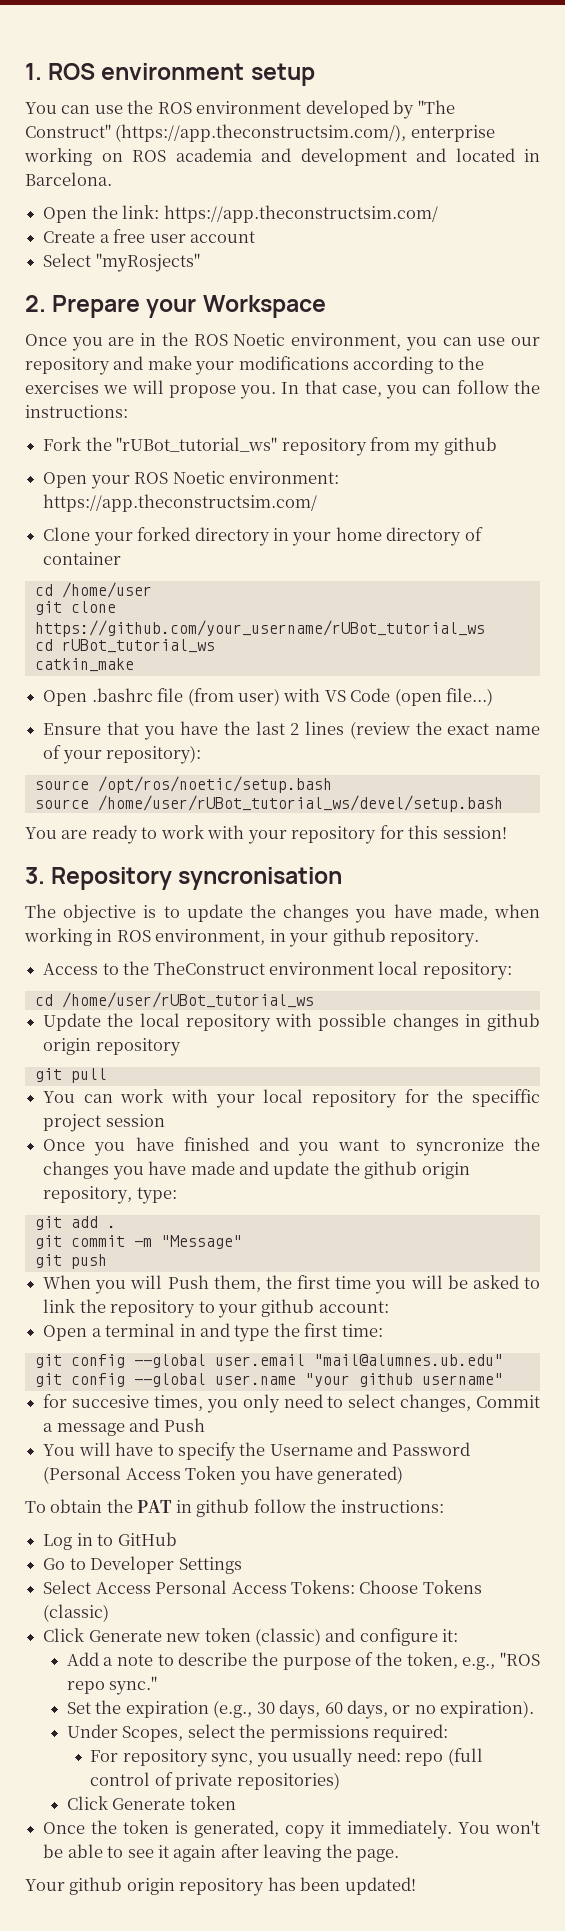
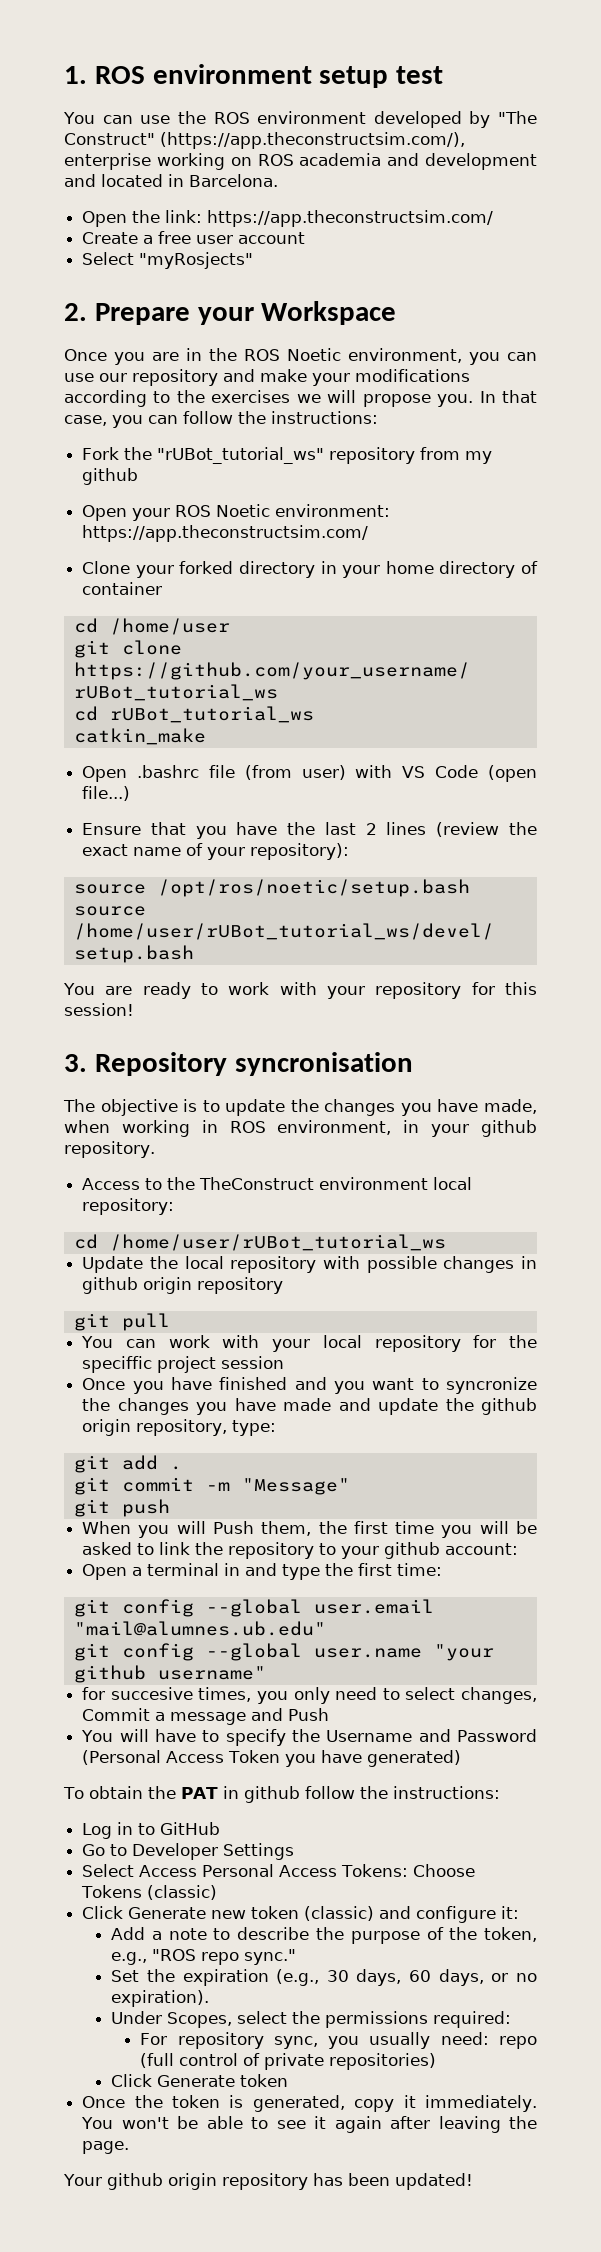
(315, 74) none -> [396,66,444,84] test

